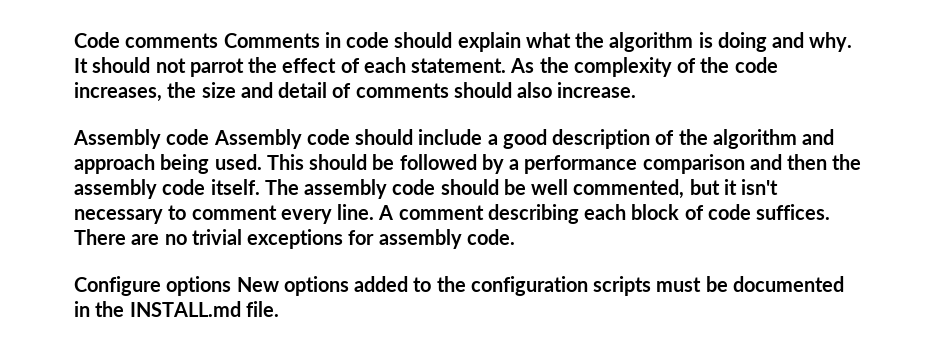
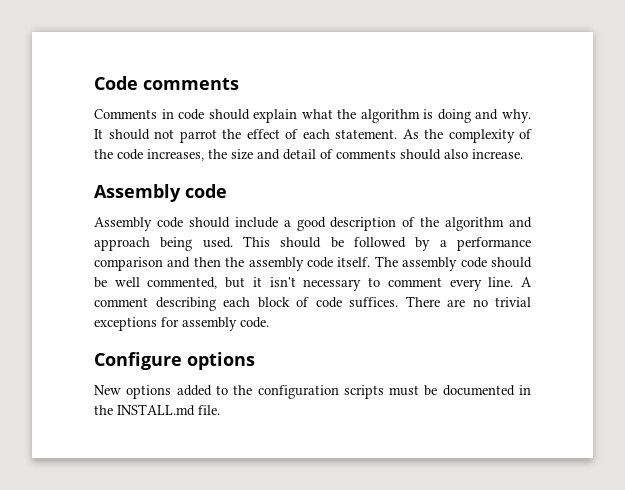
(219, 40) none -> (239, 83) //
(210, 137) none -> (227, 191) //
(232, 286) none -> (255, 361) //

